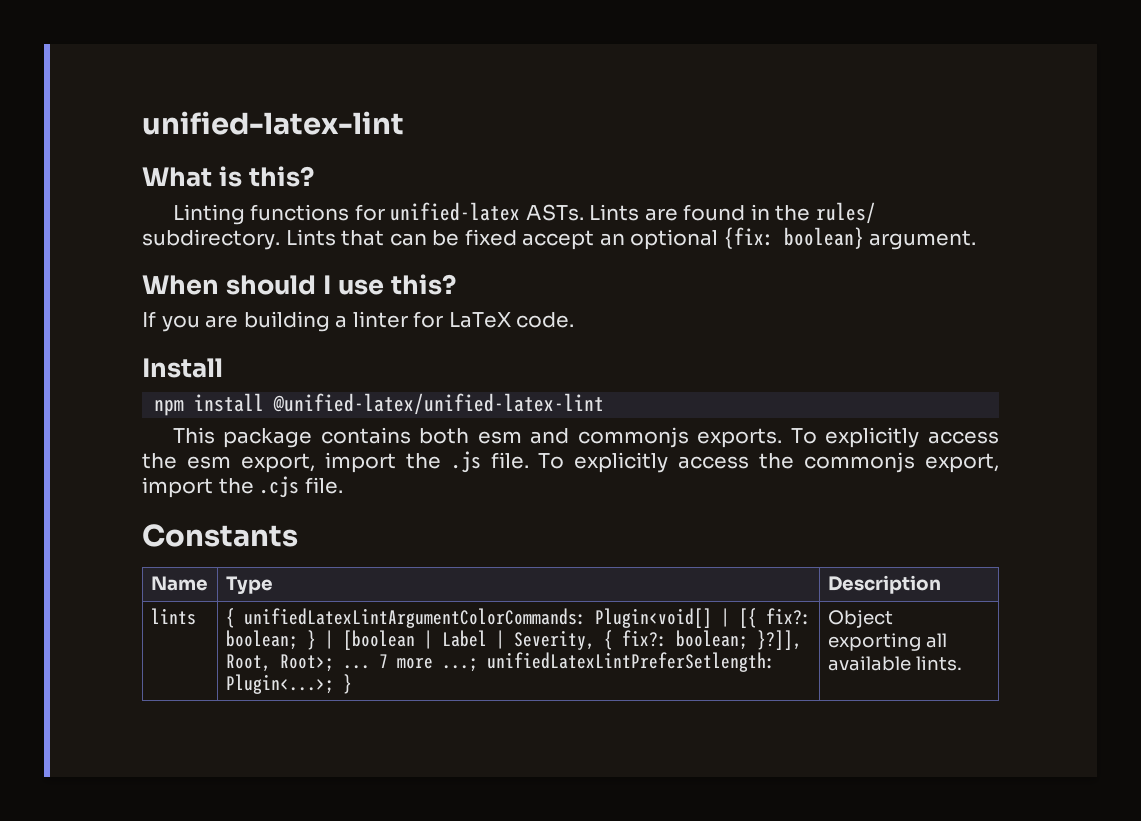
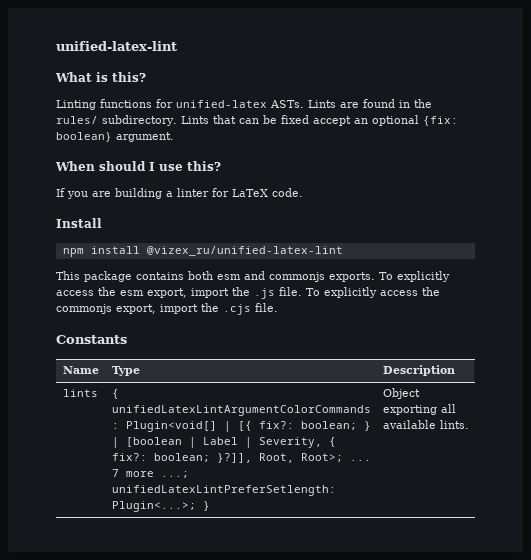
[273,393,605,415] @unified-latex/unified-latex-lint -> [146,246,343,256] @vizex_ru/unified-latex-lint

